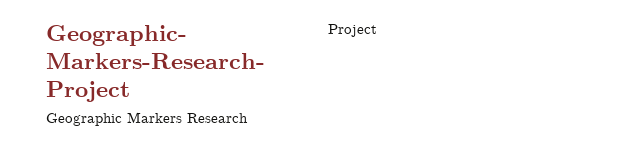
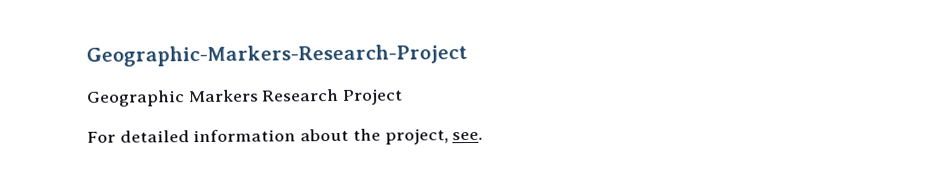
(377, 30) none -> [87,128,484,145] // For detailed information about the project, see.

